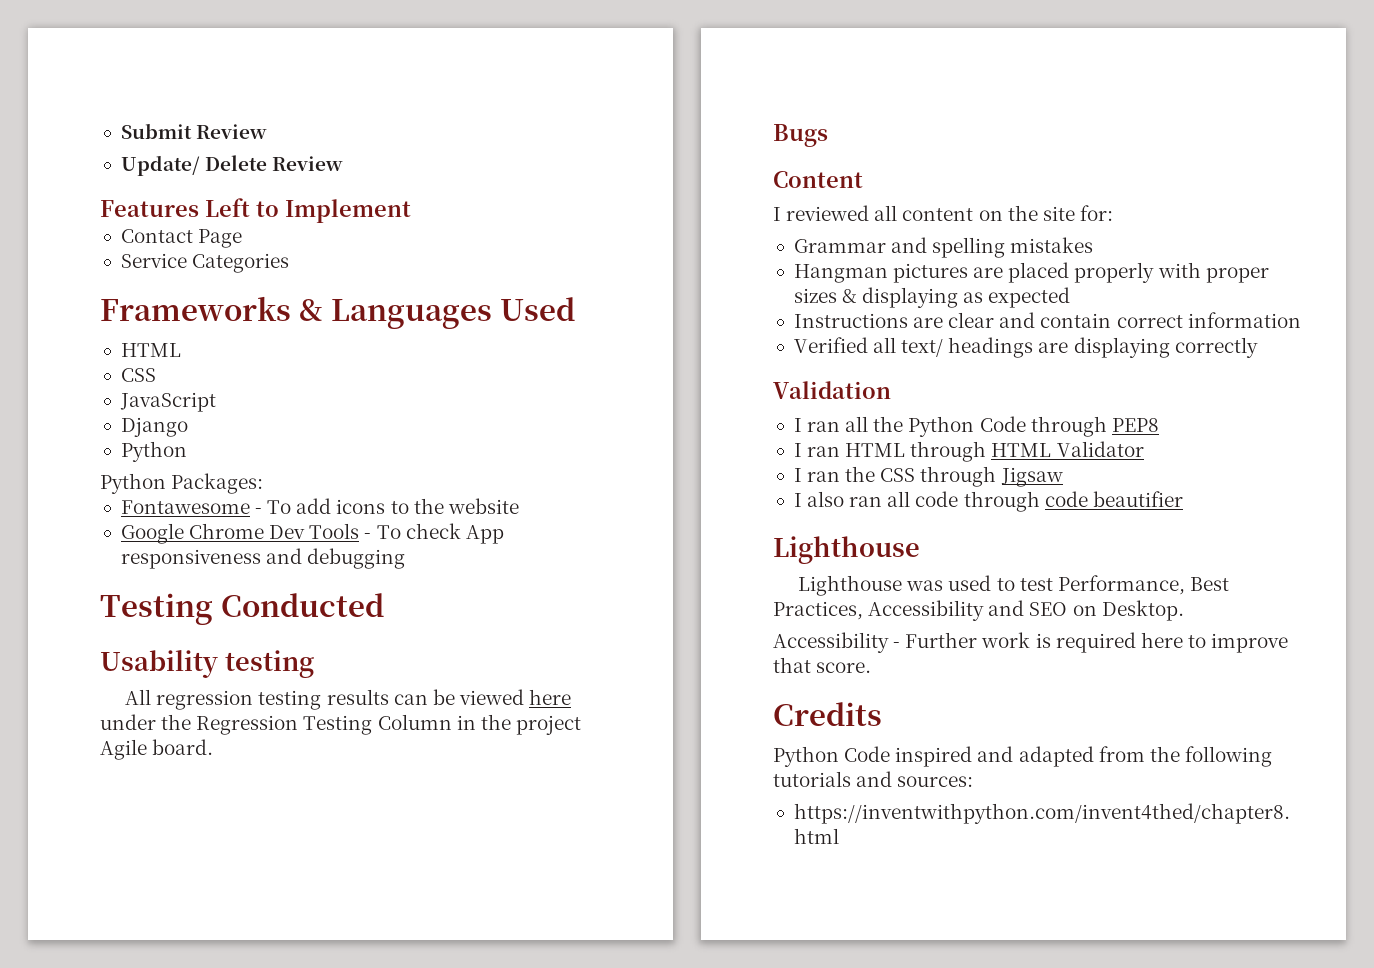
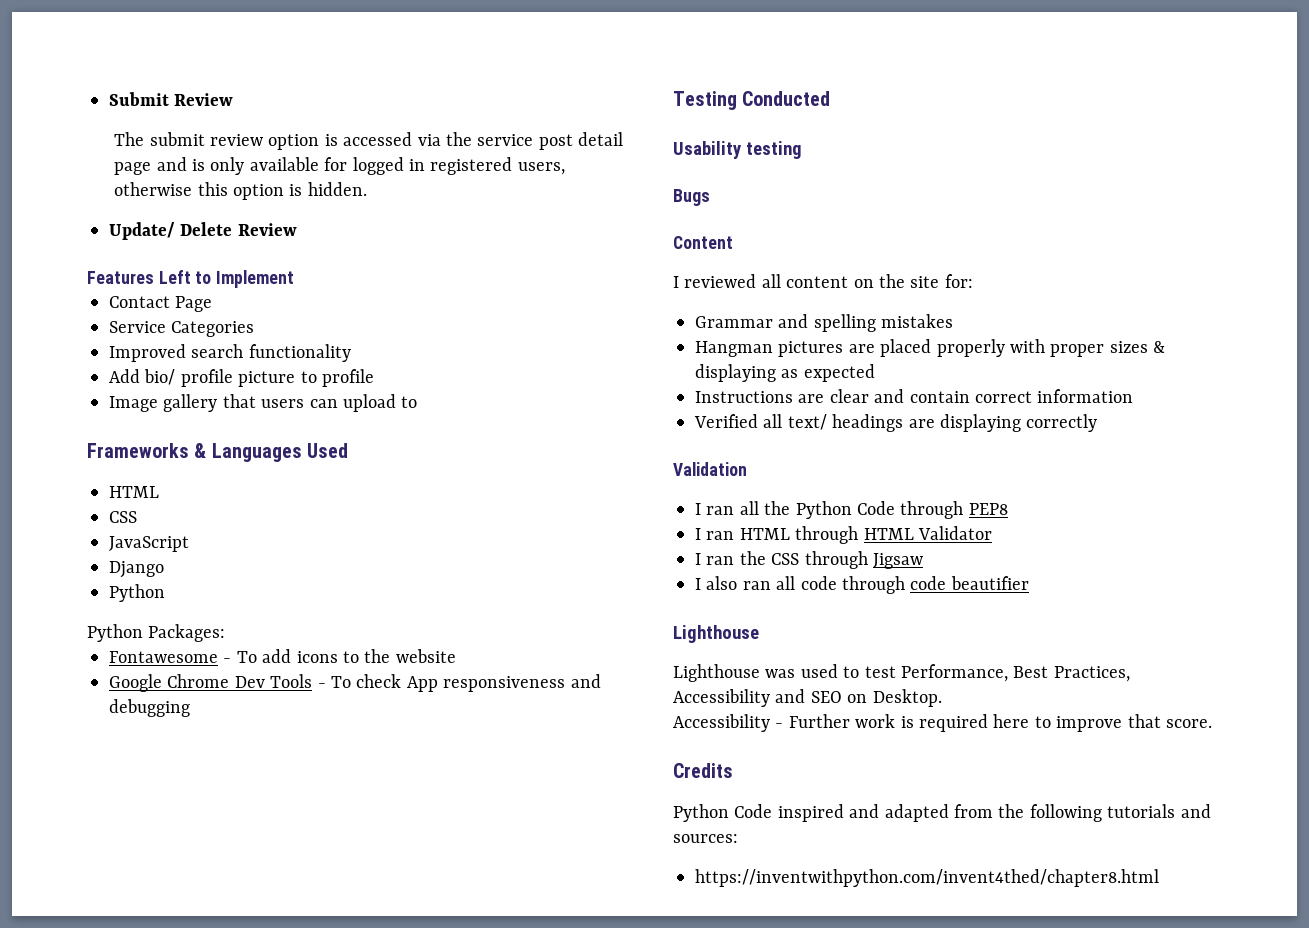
(268, 131) none -> [114,132,624,150] [114,157,565,175] [114,182,367,200] // The submit review option is accessed via the service post detail page and is only available for logged in registered users, otherwise this option is hidden.
(290, 263) none -> [109,344,351,362] [109,369,374,387] [109,394,418,412] // Improved search functionality // Add bio/ profile picture to profile // Image gallery that users can upload to
[125,689,572,710] [100,714,581,735] [100,739,214,760] // All regression testing results can be viewed here under the Regression Testing Column in the project Agile board. -> (802, 150) none

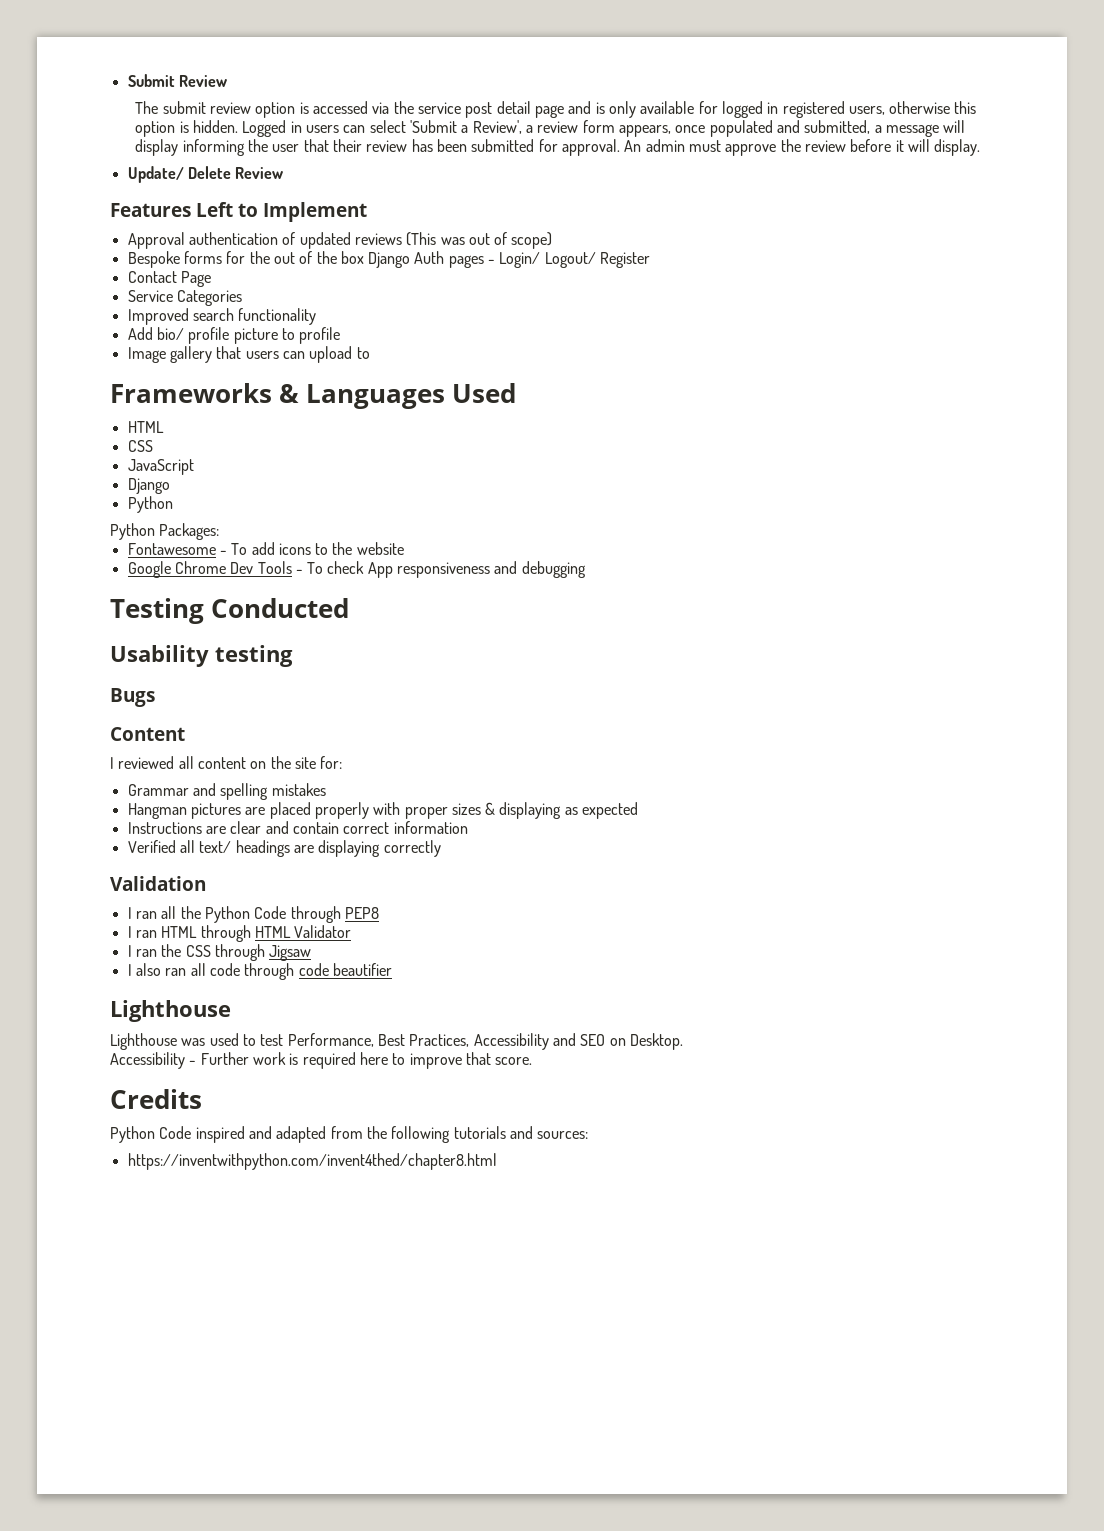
(367, 189) none -> [242,120,966,137] [135,139,981,156] Logged in users can select 'Submit a Review', a review form appears, once populated and submitted, a message will display informing the user that their review has been submitted for approval. An admin must approve the review before it will display.
(295, 279) none -> [127,232,553,249] [127,251,651,268] // Approval authentication of updated reviews (This was out of scope) // Bespoke forms for the out of the box Django Auth pages - Login/ Logout/ Register

